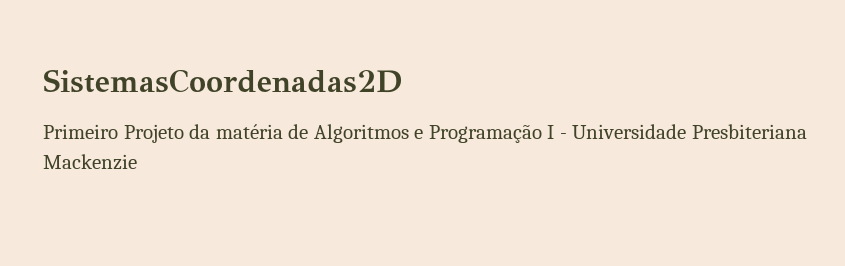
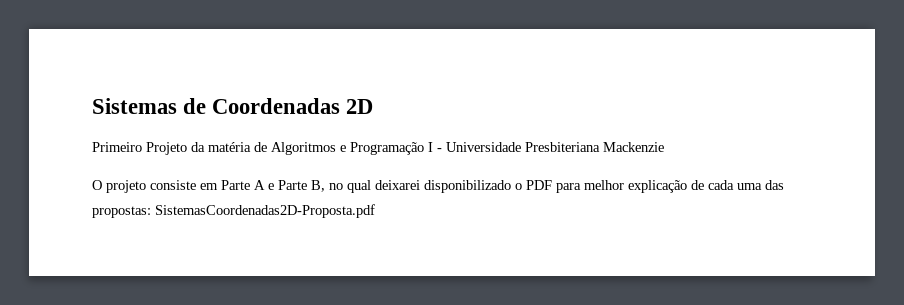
[43,69,403,93] SistemasCoordenadas2D -> [92,98,374,114] Sistemas de Coordenadas 2D
(137, 162) none -> [92,180,784,193] [92,204,375,218] // O projeto consiste em Parte A e Parte B, no qual deixarei disponibilizado o PDF para melhor explicação de cada uma das propostas: SistemasCoordenadas2D-Proposta.pdf

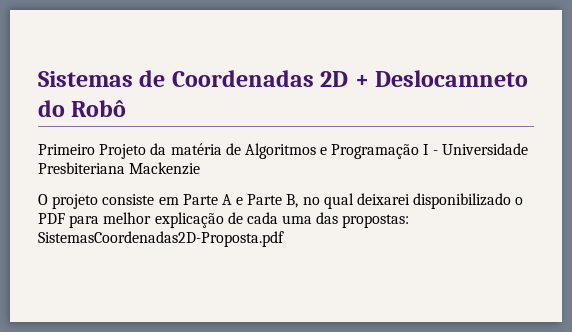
(374, 106) none -> [354,70,529,87] [38,100,127,117] + Deslocamneto do Robô

